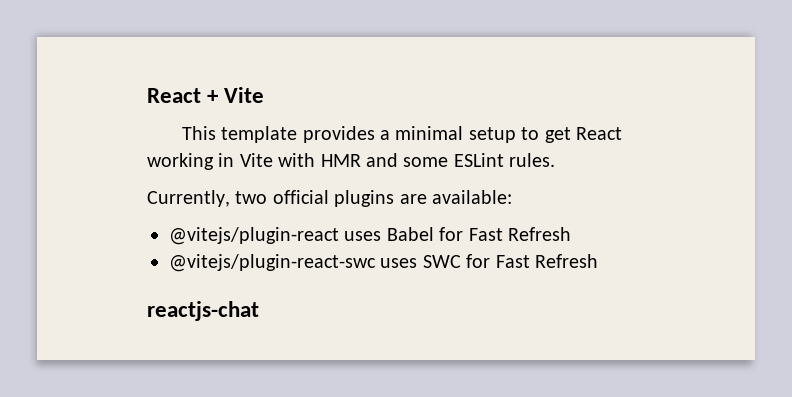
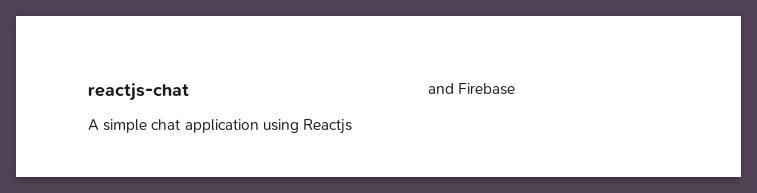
[147,87,265,103] [181,126,622,143] [147,153,556,170] [147,190,512,207] [169,227,571,245] [169,254,598,272] [147,301,259,321] React + Vite // This template provides a minimal setup to get React working in Vite with HMR and some ESLint rules. // Currently, two official plugins are available: // @vitejs/plugin-react uses Babel for Fast Refresh // @vitejs/plugin-react-swc uses SWC for Fast Refresh // reactjs-chat -> [88,83,189,101] [88,119,352,134] [428,83,516,95] reactjs-chat // A simple chat application using Reactjs and Firebase

